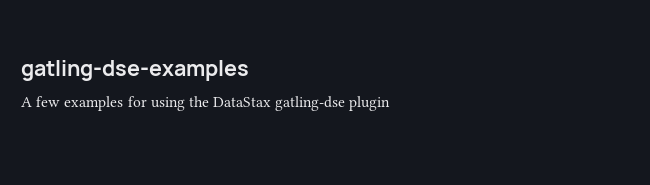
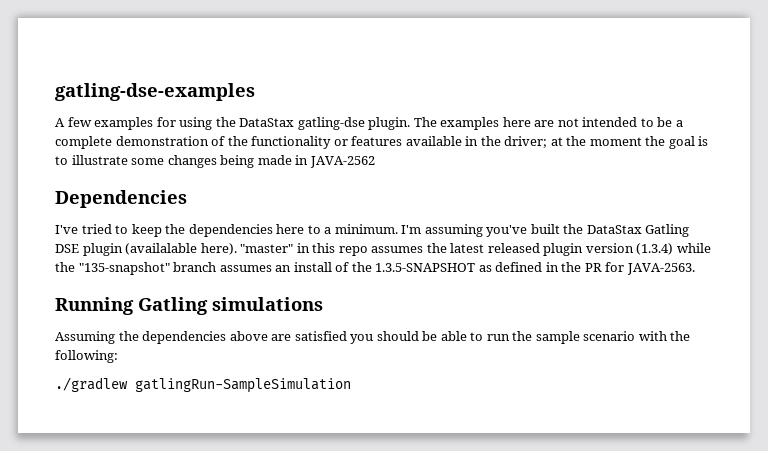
[349,96,391,111] plugin -> [368,117,683,130] [55,136,709,149] [55,155,375,168] [55,190,187,208] [55,224,690,237] [55,243,711,256] [55,262,695,275] [55,297,323,315] [55,331,691,344] [55,350,118,363] [55,377,351,393] plugin. The examples here are not intended to be a complete demonstration of the functionality or features available in the driver; at the moment the goal is to illustrate some changes being made in JAVA-2562 // Dependencies // I've tried to keep the dependencies here to a minimum. I'm assuming you've built the DataStax Gatling DSE plugin (availalable here). "master" in this repo assumes the latest released plugin version (1.3.4) while the "135-snapshot" branch assumes an install of the 1.3.5-SNAPSHOT as defined in the PR for JAVA-2563. // Running Gatling simulations // Assuming the dependencies above are satisfied you should be able to run the sample scenario with the following: // ./gradlew gatlingRun-SampleSimulation

